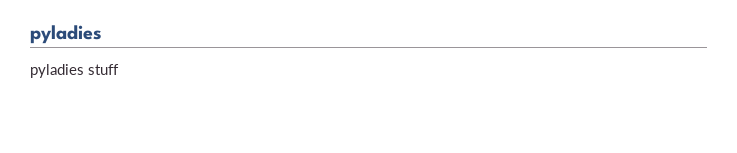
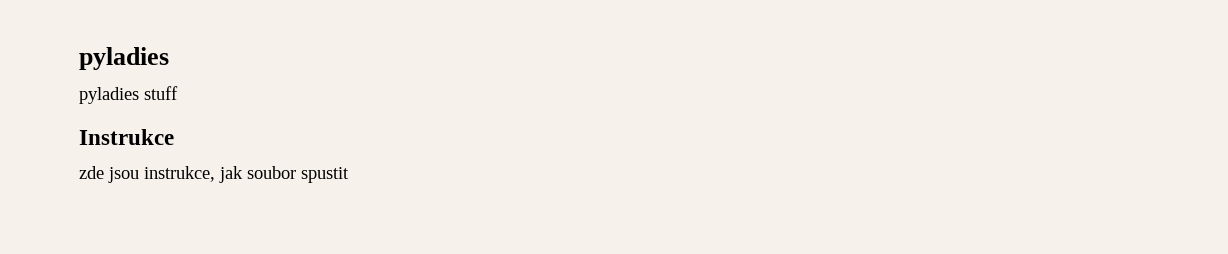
(119, 69) none -> [79,129,174,145] [79,166,349,183] // Instrukce // zde jsou instrukce, jak soubor spustit

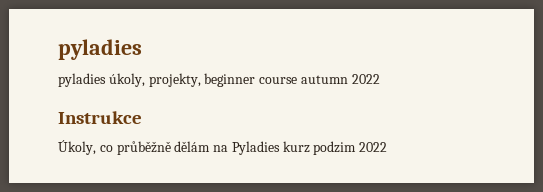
[144,86,178,100] [79,129,174,145] [79,166,349,183] stuff // Instrukce // zde jsou instrukce, jak soubor spustit -> [108,73,380,87] [58,111,142,124] [58,140,388,155] úkoly, projekty, beginner course autumn 2022 // Instrukce // Úkoly, co průběžně dělám na Pyladies kurz podzim 2022

